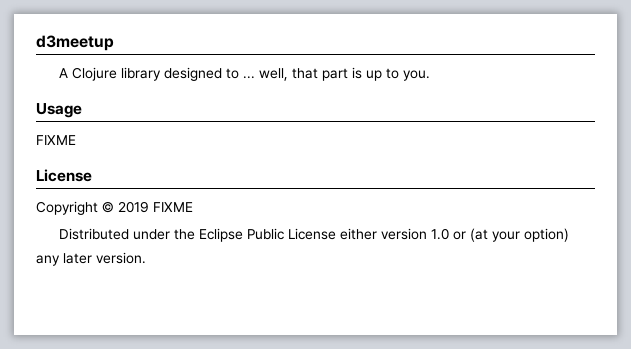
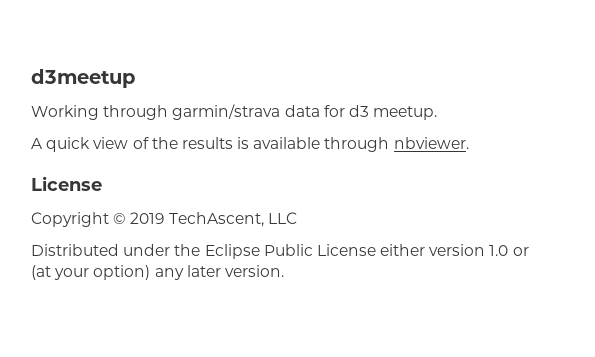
[58,67,430,81] [36,103,82,118] [36,135,76,145] A Clojure library designed to ... well, that part is up to you. // Usage // FIXME -> [31,104,438,120] [31,137,469,152] Working through garmin/strava data for d3 meetup. // A quick view of the results is available through nbviewer.
[153,202,193,212] FIXME -> [168,212,297,227] TechAscent, LLC

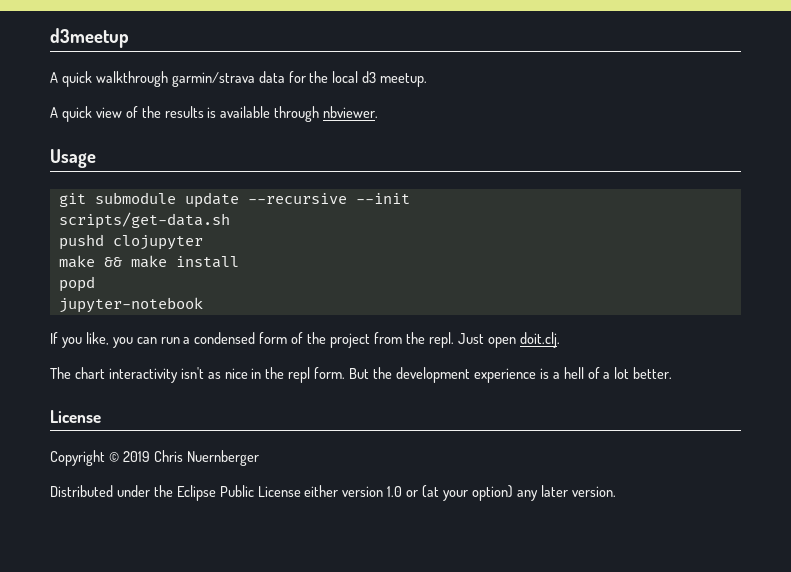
[31,105,169,120] Working through -> [50,71,168,87] A quick walkthrough
(345, 111) none -> [309,71,359,83] the local
(469, 143) none -> [50,149,96,168] [58,192,410,208] [58,212,230,229] [58,234,203,250] [58,255,239,268] [58,276,95,292] [58,297,203,313] [50,332,560,348] [50,367,673,383] // Usage // git submodule update --recursive --init // scripts/get-data.sh // pushd clojupyter // make && make install // popd // jupyter-notebook // If you like, you can run a condensed form of the project from the repl. Just open doit.clj. // The chart interactivity isn't as nice in the repl form. But the development experience is a hell of a lot better.
[168,212,297,227] TechAscent, LLC -> [153,450,259,466] Chris Nuernberger

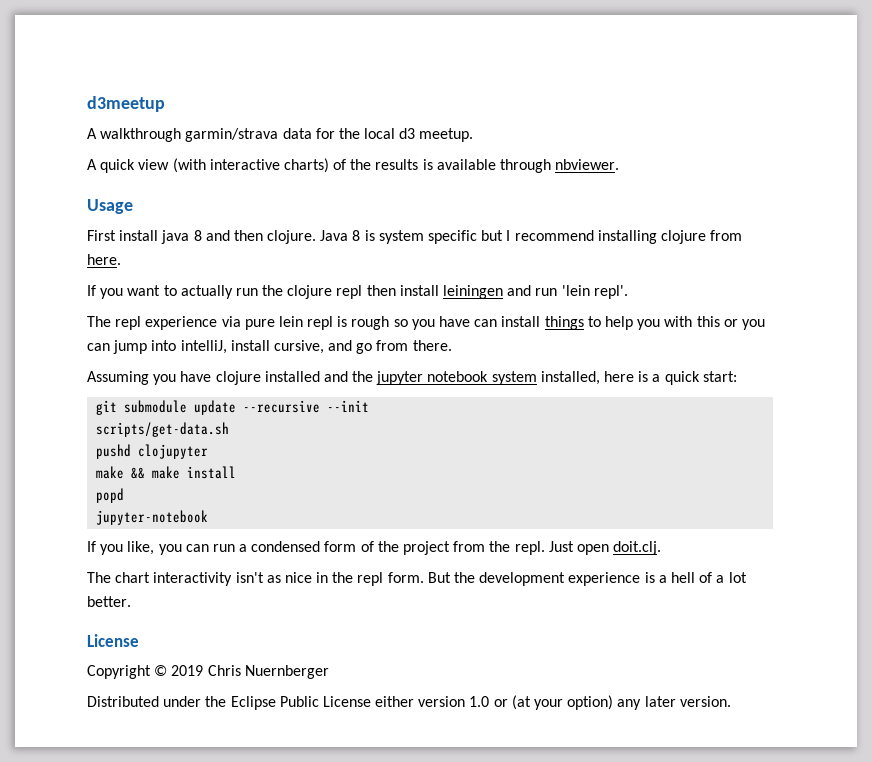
[61,71,92,87] quick -> (97, 133) none
(122, 112) none -> [172,158,329,173] (with interactive charts)
(96, 158) none -> [87,230,743,244] [87,254,121,265] [87,285,628,299] [87,316,765,330] [87,340,452,354] [87,371,737,385] // First install java 8 and then clojure. Java 8 is system specific but I recommend installing clojure from here. // If you want to actually run the clojure repl then install leiningen and run 'lein repl'. // The repl experience via pure lein repl is rough so you have can install things to help you with this or you can jump into intelliJ, install cursive, and go from there. // Assuming you have clojure installed and the jupyter notebook system installed, here is a quick start:

